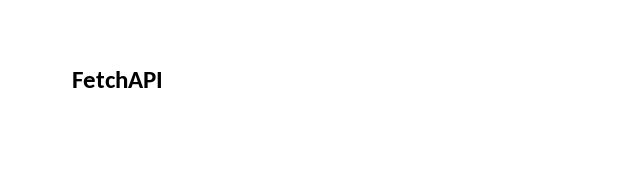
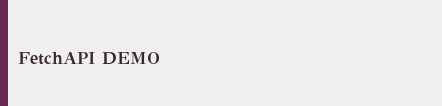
(163, 79) none -> [102,52,160,65] DEMO

